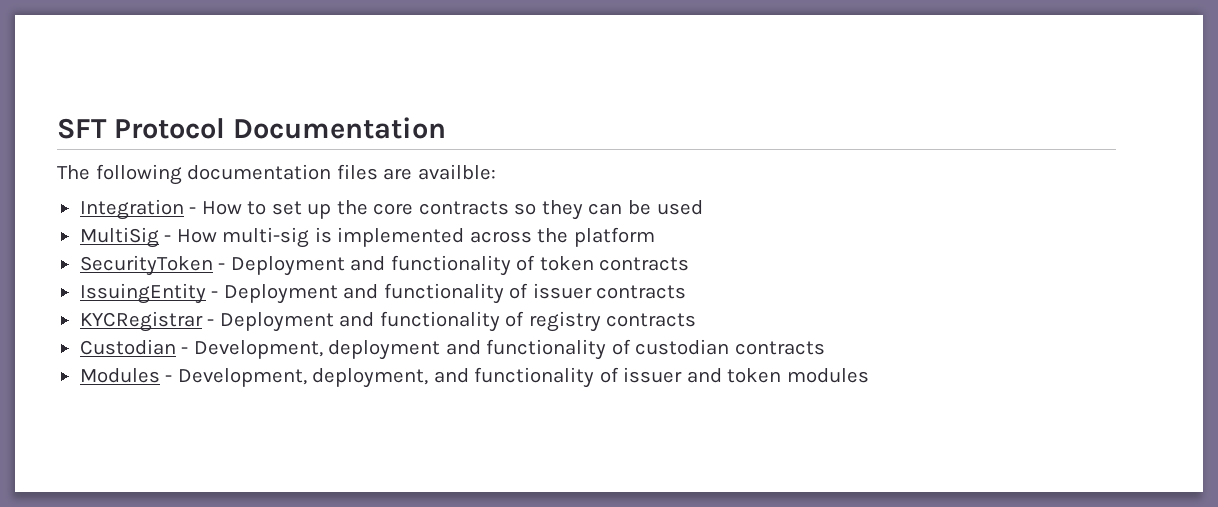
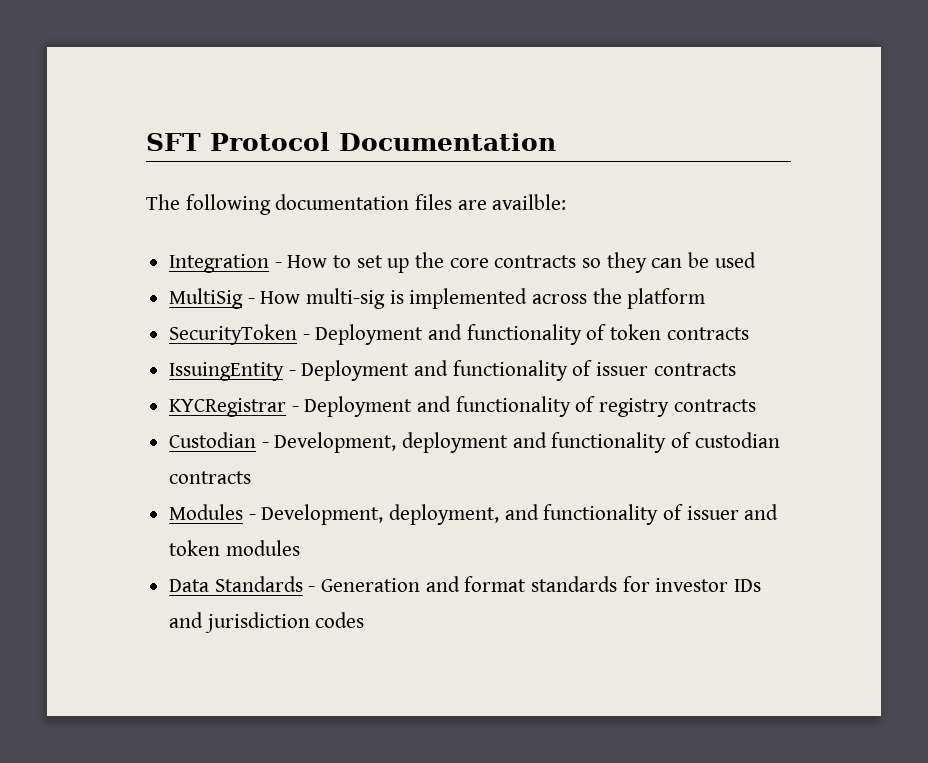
(869, 375) none -> [169,576,762,592] [169,612,365,633] // Data Standards - Generation and format standards for investor IDs and jurisdiction codes

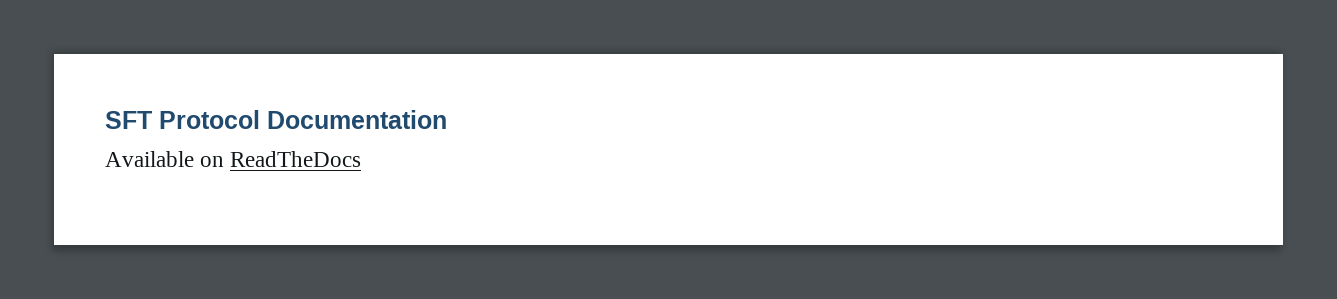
[146,194,567,215] [169,252,756,273] [169,288,706,309] [169,324,749,345] [169,360,736,381] [169,396,756,417] [169,432,780,453] [169,471,252,484] [169,504,779,525] [169,540,300,556] [169,576,762,592] [169,612,365,633] The following documentation files are availble: // Integration - How to set up the core contracts so they can be used // MultiSig - How multi-sig is implemented across the platform // SecurityToken - Deployment and functionality of token contracts // IssuingEntity - Deployment and functionality of issuer contracts // KYCRegistrar - Deployment and functionality of registry contracts // Custodian - Development, deployment and functionality of custodian contracts // Modules - Development, deployment, and functionality of issuer and token modules // Data Standards - Generation and format standards for investor IDs and jurisdiction codes -> [105,151,362,167] Available on ReadTheDocs

